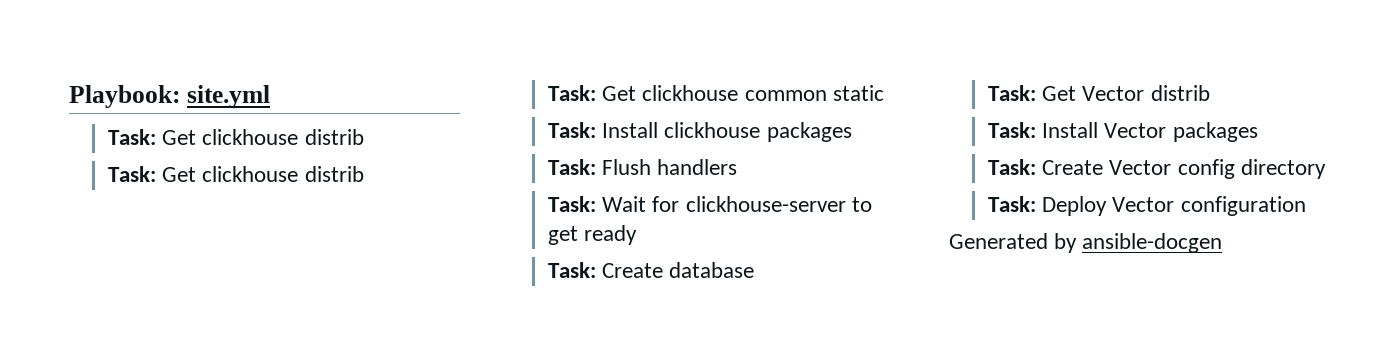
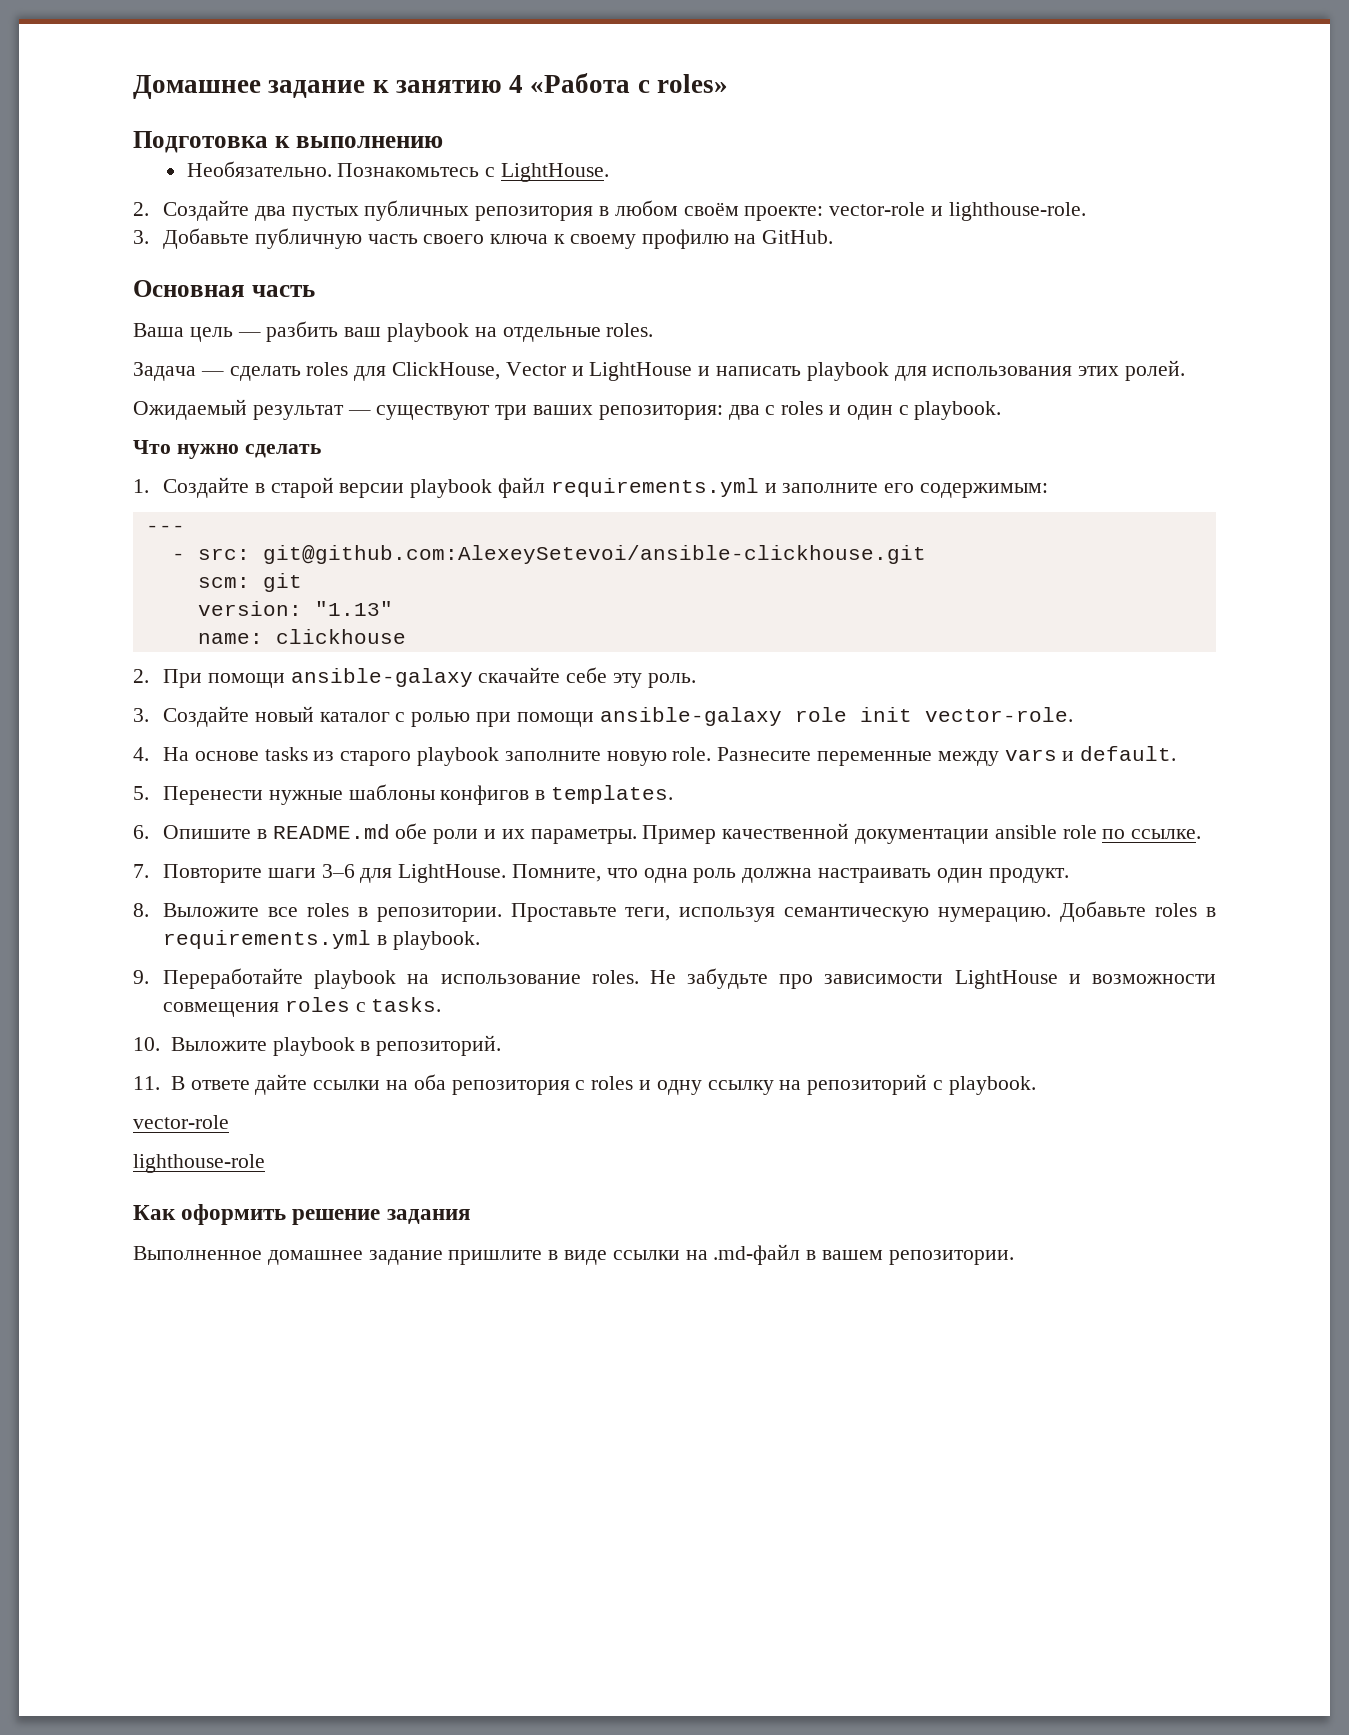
[69,85,270,108] [107,129,364,145] [107,166,364,182] [547,85,884,101] [547,122,852,142] [547,159,738,175] [547,196,872,212] [547,225,638,245] [547,262,755,278] [987,85,1210,101] [987,122,1258,142] [987,159,1326,179] [987,196,1306,216] [949,233,1223,253] Playbook: site.yml // Task: Get clickhouse distrib // Task: Get clickhouse distrib // Task: Get clickhouse common static // Task: Install clickhouse packages // Task: Flush handlers // Task: Wait for clickhouse-server to get ready // Task: Create database // Task: Get Vector distrib // Task: Install Vector packages // Task: Create Vector config directory // Task: Deploy Vector configuration // Generated by ansible-docgen -> [133,73,729,99] [133,131,443,153] [186,161,610,182] [133,200,1086,221] [133,228,834,249] [133,280,315,297] [133,321,654,342] [133,360,1186,381] [133,399,1002,420] [133,440,321,459] [133,477,1049,498] [145,525,185,532] [171,545,926,564] [197,573,302,592] [197,601,393,616] [197,629,406,644] [133,667,696,688] [133,706,1073,727] [133,746,1177,766] [133,784,673,805] [133,823,1202,844] [133,864,1069,883] [133,901,1216,922] [162,930,480,950] [133,968,1216,989] [162,997,442,1017] [133,1035,502,1056] [133,1074,1036,1095] [133,1115,229,1129] [133,1154,265,1173] [133,1204,470,1225] [133,1244,1014,1265] Домашнее задание к занятию 4 «Работа с roles» // Подготовка к выполнению // Необязательно. Познакомьтесь с LightHouse. // 2. Создайте два пустых публичных репозитория в любом своём проекте: vector-role и lighthouse-role. // 3. Добавьте публичную часть своего ключа к своему профилю на GitHub. // Основная часть // Ваша цель — разбить ваш playbook на отдельные roles. // Задача — сделать roles для ClickHouse, Vector и LightHouse и написать playbook для использования этих ролей. // Ожидаемый результат — существуют три ваших репозитория: два с roles и один с playbook. // Что нужно сделать // 1. Создайте в старой версии playbook файл requirements.yml и заполните его содержимым: // --- // - src: git@github.com:AlexeySetevoi/ansible-clickhouse.git // scm: git // version: "1.13" // name: clickhouse // 2. При помощи ansible-galaxy скачайте себе эту роль. // 3. Создайте новый каталог с ролью при помощи ansible-galaxy role init vector-role. // 4. На основе tasks из старого playbook заполните новую role. Разнесите переменные между vars и default. // 5. Перенести нужные шаблоны конфигов в templates. // 6. Опишите в README.md обе роли и их параметры. Пример качественной документации ansible role по ссылке. // 7. Повторите шаги 3–6 для LightHouse. Помните, что одна роль должна настраивать один продукт. // 8. Выложите все roles в репозитории. Проставьте теги, используя семантическую нумерацию. Добавьте roles в requirements.yml в playbook. // 9. Переработайте playbook на использование roles. Не забудьте про зависимости LightHouse и возможности совмещения roles с tasks. // 10. Выложите playbook в репозиторий. // 11. В ответе дайте ссылки на оба репозитория с roles и одну ссылку на репозиторий с playbook. // vector-role // lighthouse-role // Как оформить решение задания // Выполненное домашнее задание пришлите в виде ссылки на .md-файл в вашем репозитории.

